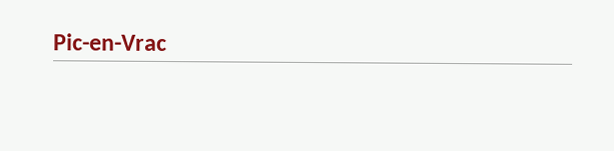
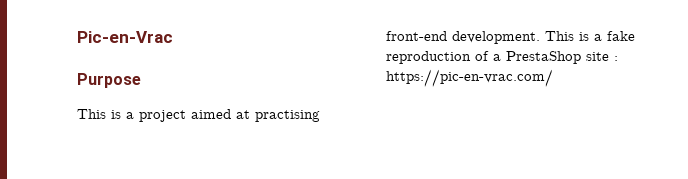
(167, 42) none -> [77,73,141,88] [77,109,320,122] [386,31,635,44] [386,51,618,64] [386,69,553,87] // Purpose // This is a project aimed at practising front-end development. This is a fake reproduction of a PrestaShop site : https://pic-en-vrac.com/

